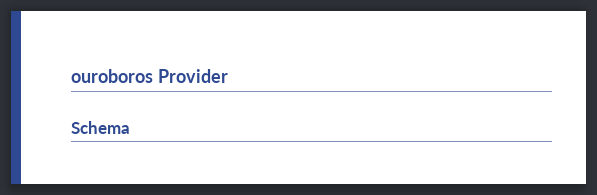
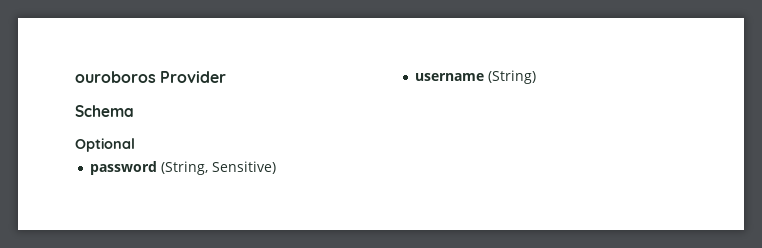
(130, 127) none -> [75,138,135,152] [90,161,277,175] [415,70,537,84] // Optional // password (String, Sensitive) // username (String)

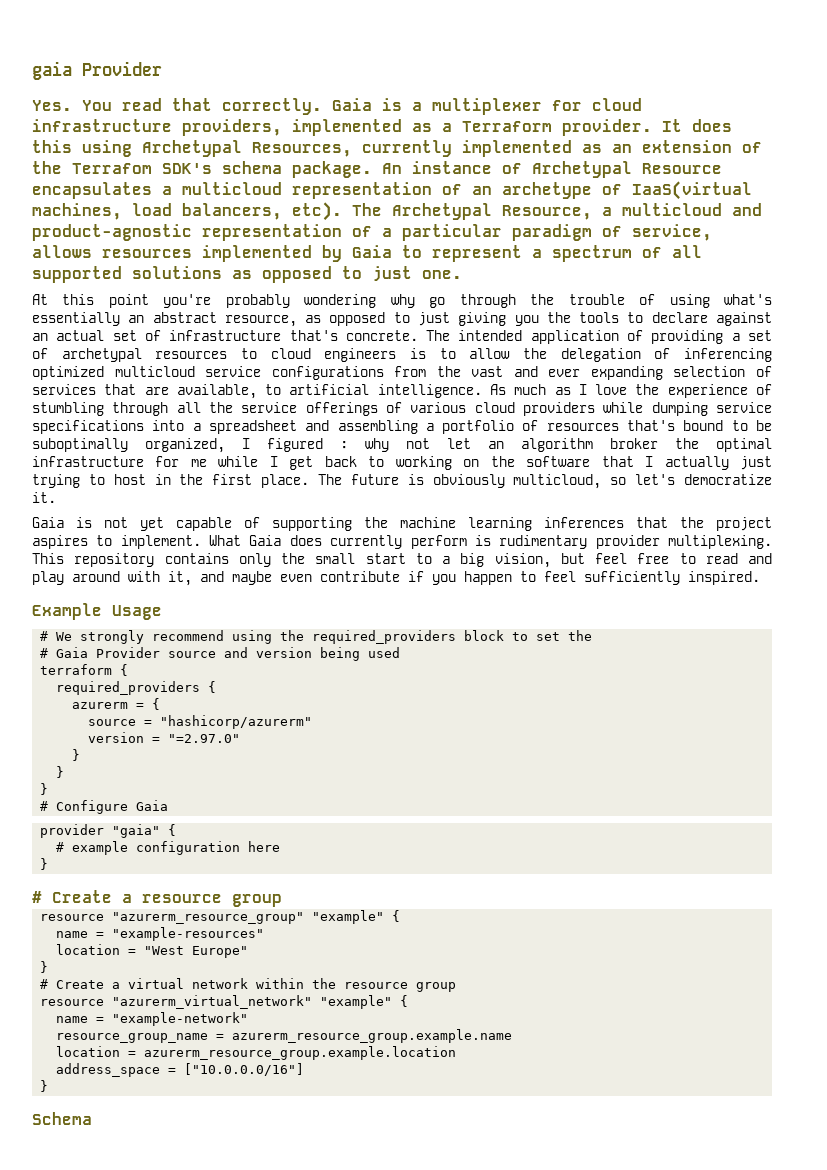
[75,71,156,83] ouroboros -> [32,61,72,80] gaia
[75,105,134,117] [75,138,135,152] [90,161,277,175] [415,70,537,84] Schema // Optional // password (String, Sensitive) // username (String) -> [32,98,642,115] [32,119,732,136] [32,140,762,157] [32,161,722,178] [32,181,752,200] [32,202,762,221] [32,224,712,241] [32,245,702,262] [32,266,462,283] [32,294,772,308] [32,312,773,327] [32,330,772,344] [32,348,772,362] [32,366,772,380] [32,384,773,399] [32,402,773,416] [32,420,772,434] [32,438,772,453] [32,456,772,470] [32,474,772,489] [32,492,56,503] [32,517,772,531] [32,535,772,549] [32,553,772,568] [32,571,760,586] [32,603,162,620] [40,630,593,644] [40,647,401,661] [40,664,129,676] [56,681,217,695] [72,698,161,710] [88,715,313,729] [88,732,241,743] [72,749,81,761] [56,766,65,778] [40,783,49,795] [40,800,169,814] [40,824,177,838] [56,841,281,855] [40,858,49,870] [32,890,282,907] [40,910,401,924] [56,927,265,941] [56,944,249,958] [40,961,49,973] [40,978,457,992] [40,995,409,1009] [56,1012,249,1026] [56,1029,513,1043] [56,1046,457,1060] [56,1063,305,1077] [40,1080,49,1092] [32,1112,92,1125] Yes. You read that correctly. Gaia is a multiplexer for cloud infrastructure providers, implemented as a Terraform provider. It does this using Archetypal Resources, currently implemented as an extension of the Terrafom SDK's schema package. An instance of Archetypal Resource encapsulates a multicloud representation of an archetype of IaaS(virtual machines, load balancers, etc). The Archetypal Resource, a multicloud and product-agnostic representation of a particular paradigm of service, allows resources implemented by Gaia to represent a spectrum of all supported solutions as opposed to just one. // At this point you're probably wondering why go through the trouble of using what's essentially an abstract resource, as opposed to just giving you the tools to declare against an actual set of infrastructure that's concrete. The intended application of providing a set of archetypal resources to cloud engineers is to allow the delegation of inferencing optimized multicloud service configurations from the vast and ever expanding selection of services that are available, to artificial intelligence. As much as I love the experience of stumbling through all the service offerings of various cloud providers while dumping service specifications into a spreadsheet and assembling a portfolio of resources that's bound to be suboptimally organized, I figured : why not let an algorithm broker the optimal infrastructure for me while I get back to working on the software that I actually just trying to host in the first place. The future is obviously multicloud, so let's democratize it. // Gaia is not yet capable of supporting the machine learning inferences that the project aspires to implement. What Gaia does currently perform is rudimentary provider multiplexing. This repository contains only the small start to a big vision, but feel free to read and play around with it, and maybe even contribute if you happen to feel sufficiently inspired. // Example Usage // # We strongly recommend using the required_providers block to set the // # Gaia Provider source and version being used // terraform { // required_providers { // azurerm = { // source = "hashicorp/azurerm" // version = "=2.97.0" // } // } // } // # Configure Gaia // provider "gaia" { // # example configuration here // } // # Create a resource group // resource "azurerm_resource_group" "example" { // name = "example-resources" // location = "West Europe" // } // # Create a virtual network within the resource group // resource "azurerm_virtual_network" "example" { // name = "example-network" // resource_group_name = azurerm_resource_group.example.name // location = azurerm_resource_group.example.location // address_space = ["10.0.0.0/16"] // } // Schema

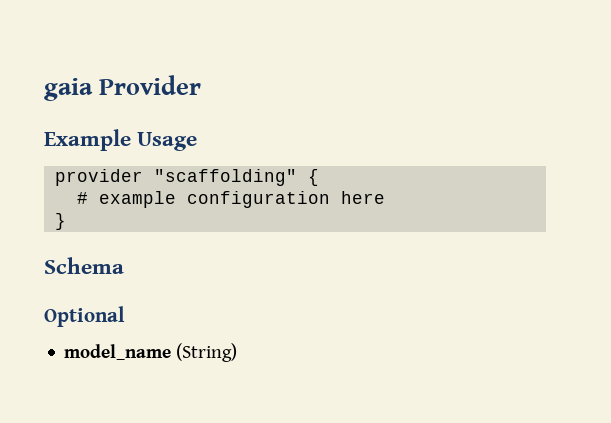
[32,98,642,115] [32,119,732,136] [32,140,762,157] [32,161,722,178] [32,181,752,200] [32,202,762,221] [32,224,712,241] [32,245,702,262] [32,266,462,283] [32,294,772,308] [32,312,773,327] [32,330,772,344] [32,348,772,362] [32,366,772,380] [32,384,773,399] [32,402,773,416] [32,420,772,434] [32,438,772,453] [32,456,772,470] [32,474,772,489] [32,492,56,503] [32,517,772,531] [32,535,772,549] [32,553,772,568] [32,571,760,586] [32,603,162,620] [40,630,593,644] [40,647,401,661] [40,664,129,676] [56,681,217,695] [72,698,161,710] [88,715,313,729] [88,732,241,743] [72,749,81,761] [56,766,65,778] [40,783,49,795] [40,800,169,814] [40,824,161,838] Yes. You read that correctly. Gaia is a multiplexer for cloud infrastructure providers, implemented as a Terraform provider. It does this using Archetypal Resources, currently implemented as an extension of the Terrafom SDK's schema package. An instance of Archetypal Resource encapsulates a multicloud representation of an archetype of IaaS(virtual machines, load balancers, etc). The Archetypal Resource, a multicloud and product-agnostic representation of a particular paradigm of service, allows resources implemented by Gaia to represent a spectrum of all supported solutions as opposed to just one. // At this point you're probably wondering why go through the trouble of using what's essentially an abstract resource, as opposed to just giving you the tools to declare against an actual set of infrastructure that's concrete. The intended application of providing a set of archetypal resources to cloud engineers is to allow the delegation of inferencing optimized multicloud service configurations from the vast and ever expanding selection of services that are available, to artificial intelligence. As much as I love the experience of stumbling through all the service offerings of various cloud providers while dumping service specifications into a spreadsheet and assembling a portfolio of resources that's bound to be suboptimally organized, I figured : why not let an algorithm broker the optimal infrastructure for me while I get back to working on the software that I actually just trying to host in the first place. The future is obviously multicloud, so let's democratize it. // Gaia is not yet capable of supporting the machine learning inferences that the project aspires to implement. What Gaia does currently perform is rudimentary provider multiplexing. This repository contains only the small start to a big vision, but feel free to read and play around with it, and maybe even contribute if you happen to feel sufficiently inspired. // Example Usage // # We strongly recommend using the required_providers block to set the // # Gaia Provider source and version being used // terraform { // required_providers { // azurerm = { // source = "hashicorp/azurerm" // version = "=2.97.0" // } // } // } // # Configure Gaia // provider "gaia" -> [44,129,198,151] [55,169,298,186] Example Usage // provider "scaffolding"
[32,890,282,907] [40,910,401,924] [56,927,265,941] [56,944,249,958] [40,961,49,973] [40,978,457,992] [40,995,409,1009] [56,1012,249,1026] [56,1029,513,1043] [56,1046,457,1060] [56,1063,305,1077] [40,1080,49,1092] [32,1112,92,1125] # Create a resource group // resource "azurerm_resource_group" "example" { // name = "example-resources" // location = "West Europe" // } // # Create a virtual network within the resource group // resource "azurerm_virtual_network" "example" { // name = "example-network" // resource_group_name = azurerm_resource_group.example.name // location = azurerm_resource_group.example.location // address_space = ["10.0.0.0/16"] // } // Schema -> [44,257,124,274] [44,306,125,327] [64,343,238,362] Schema // Optional // model_name (String)

